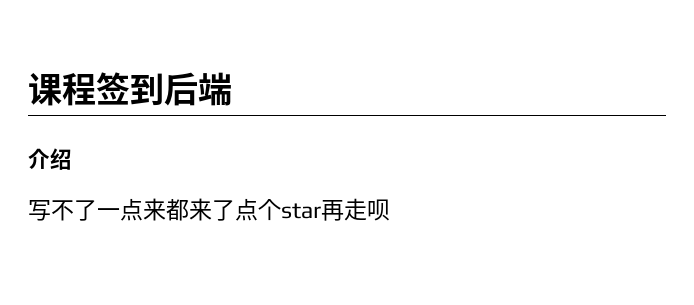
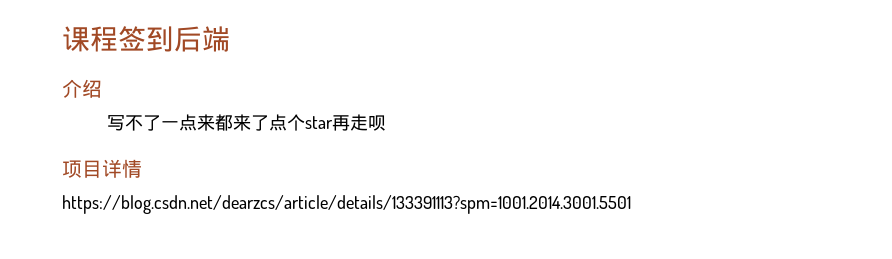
(390, 210) none -> [62,159,142,178] [62,195,631,214] // 项目详情 // https://blog.csdn.net/dearzcs/article/details/133391113?spm=1001.2014.3001.5501

